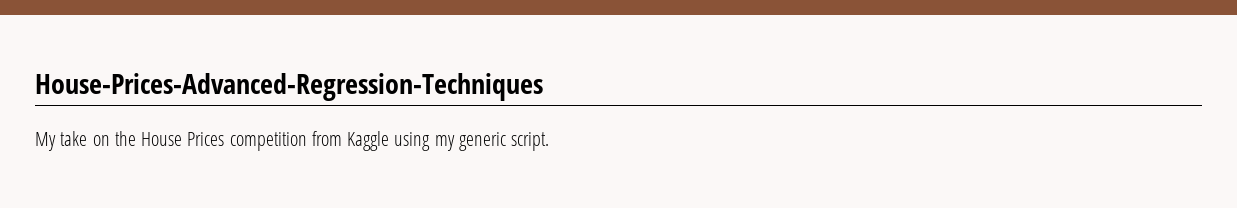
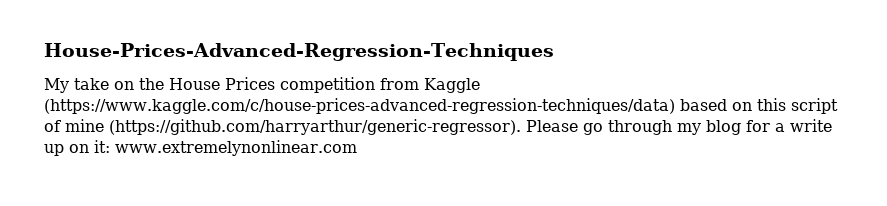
[394,132,550,151] using my generic script. -> [44,98,838,114] [44,119,832,135] [44,140,357,156] (https://www.kaggle.com/c/house-prices-advanced-regression-techniques/data) based on this script of mine (https://github.com/harryarthur/generic-regressor). Please go through my blog for a write up on it: www.extremelynonlinear.com

